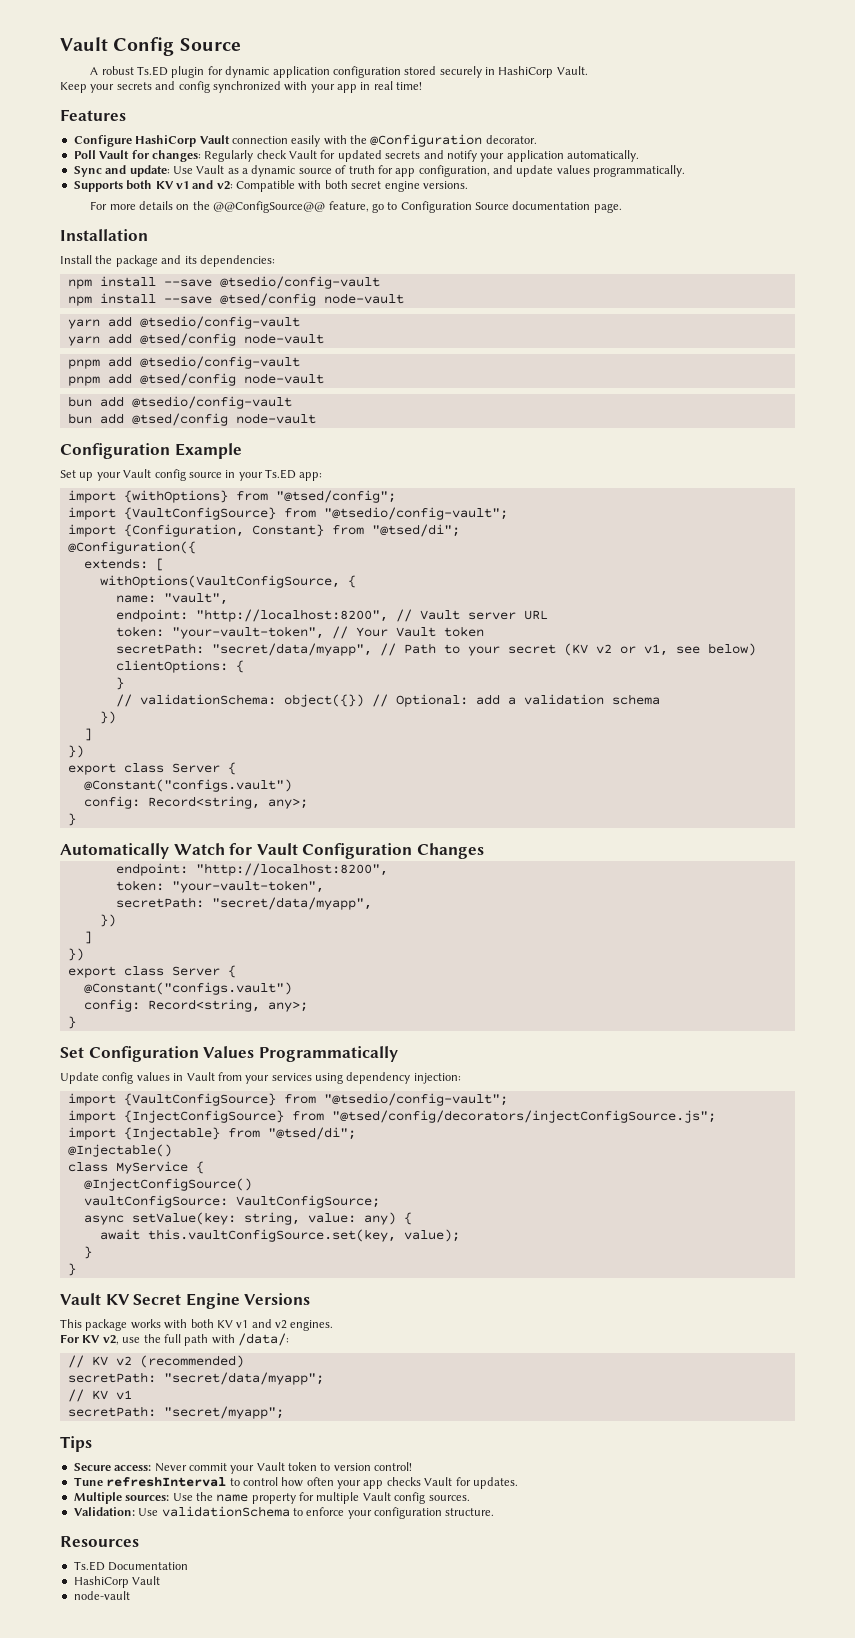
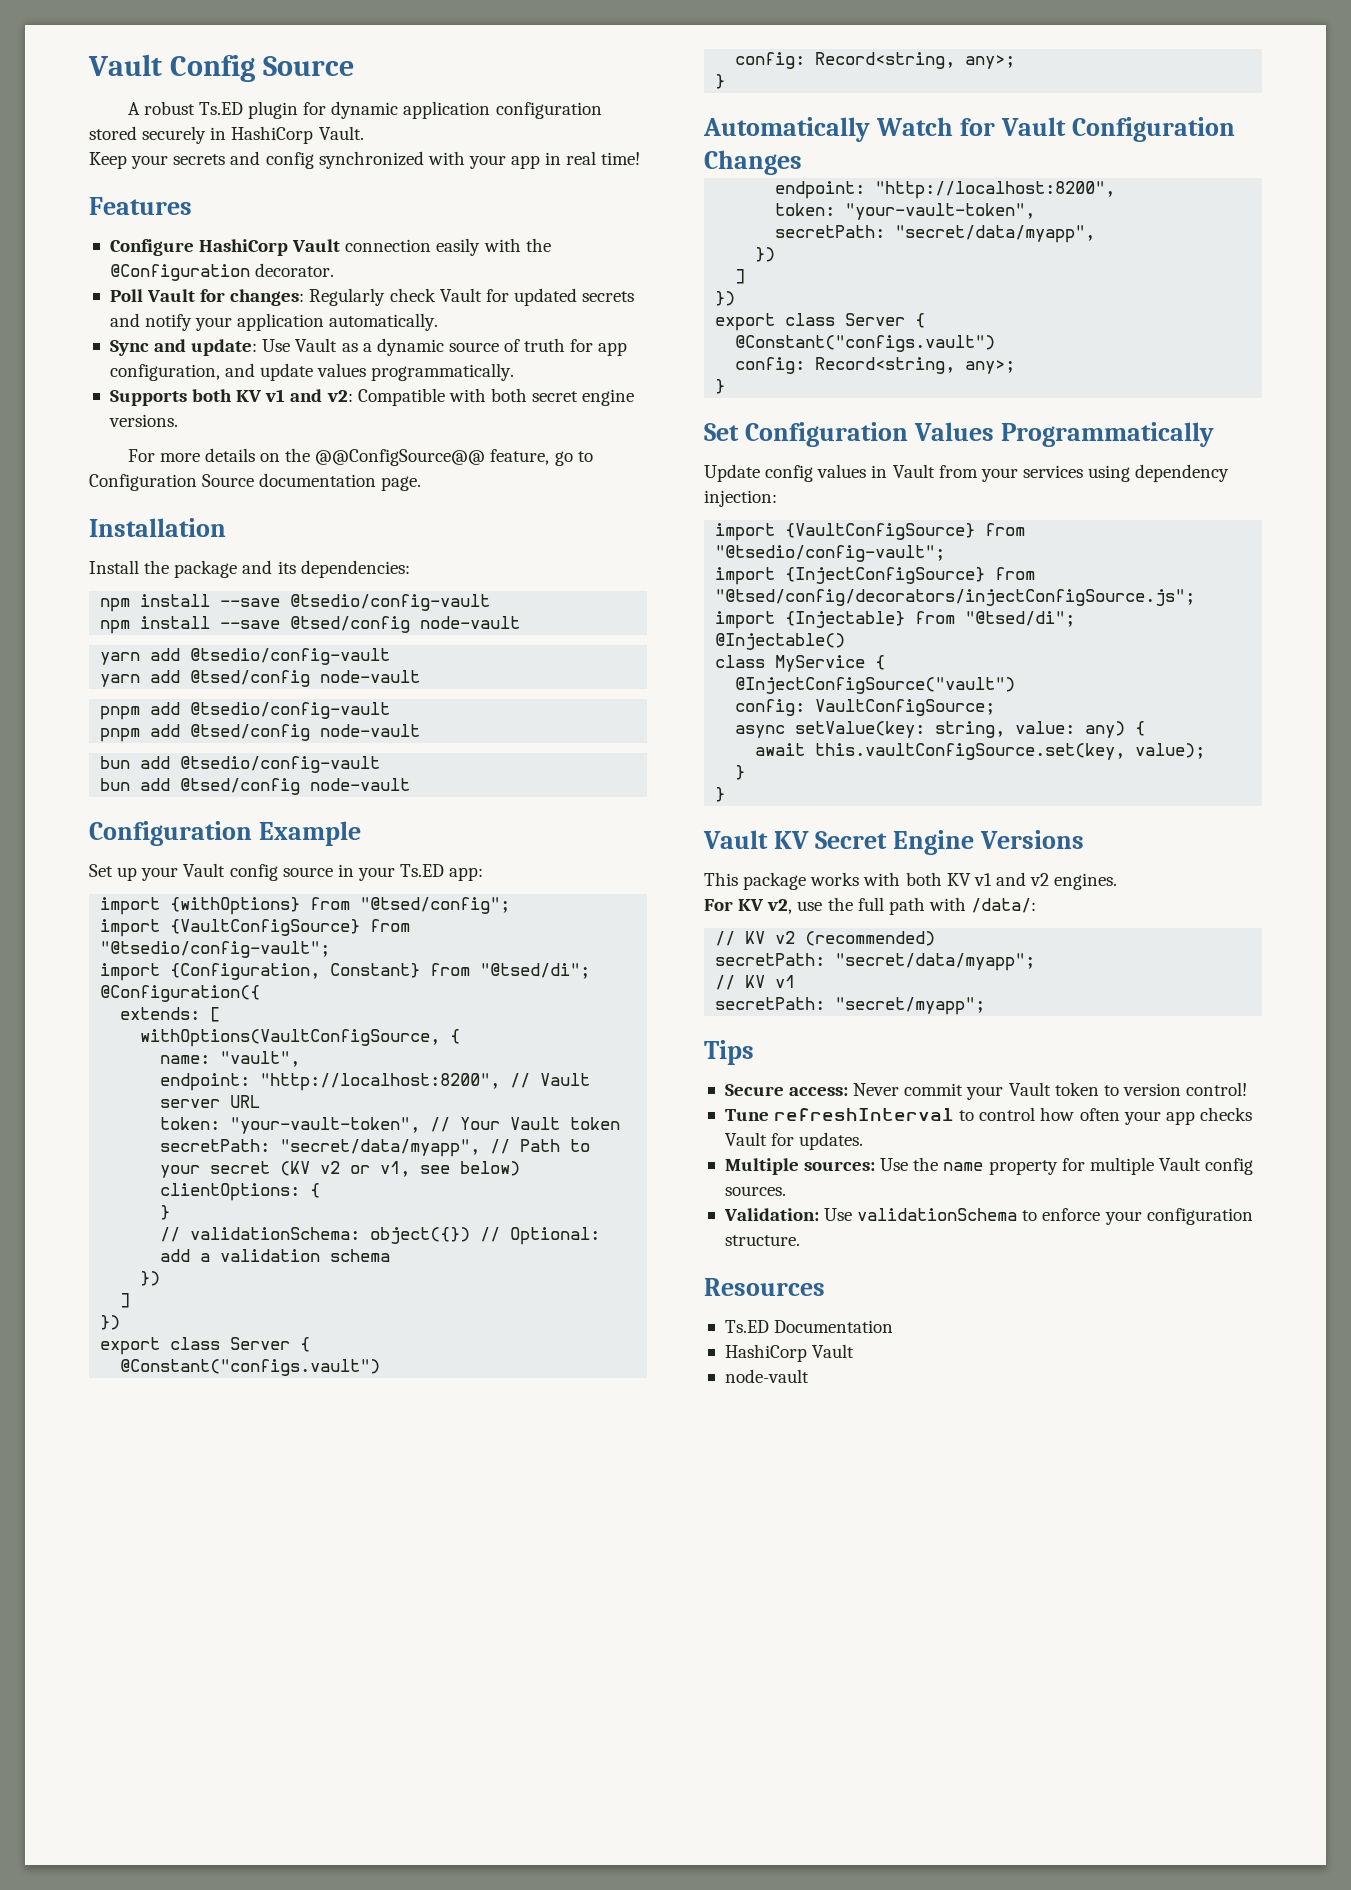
[83,1178,252,1191] [83,1195,228,1208] @InjectConfigSource() // vaultConfigSource: -> [735,677,1016,694] [735,699,806,716] @InjectConfigSource("vault") // config:

